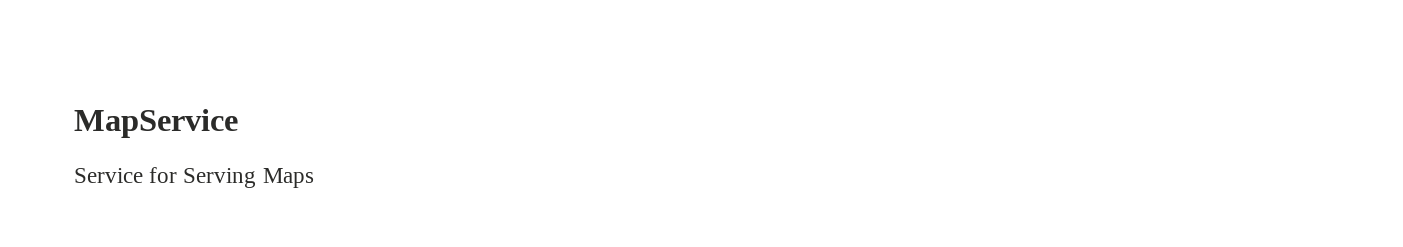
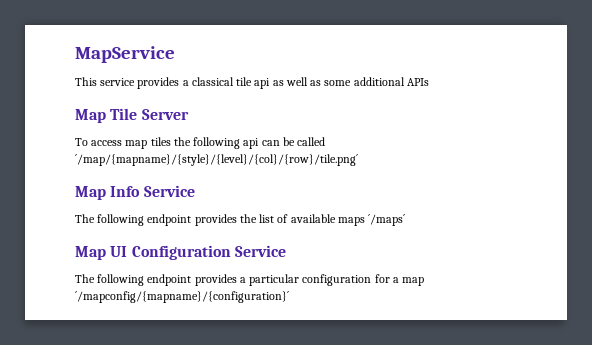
[74,167,314,188] Service for Serving Maps -> [75,77,429,89] [75,108,189,123] [75,137,326,149] [75,154,358,166] [75,185,195,200] [75,214,406,226] [75,245,286,260] [75,274,425,286] [75,291,289,303] This service provides a classical tile api as well as some additional APIs // Map Tile Server // To access map tiles the following api can be called ´/map/{mapname}/{style}/{level}/{col}/{row}/tile.png´ // Map Info Service // The following endpoint provides the list of available maps ´/maps´ // Map UI Configuration Service // The following endpoint provides a particular configuration for a map ´/mapconfig/{mapname}/{configuration}´

